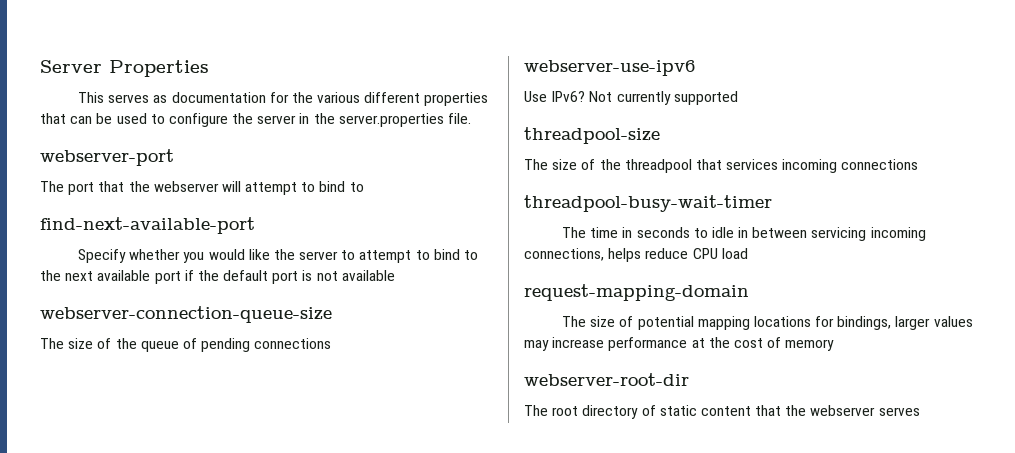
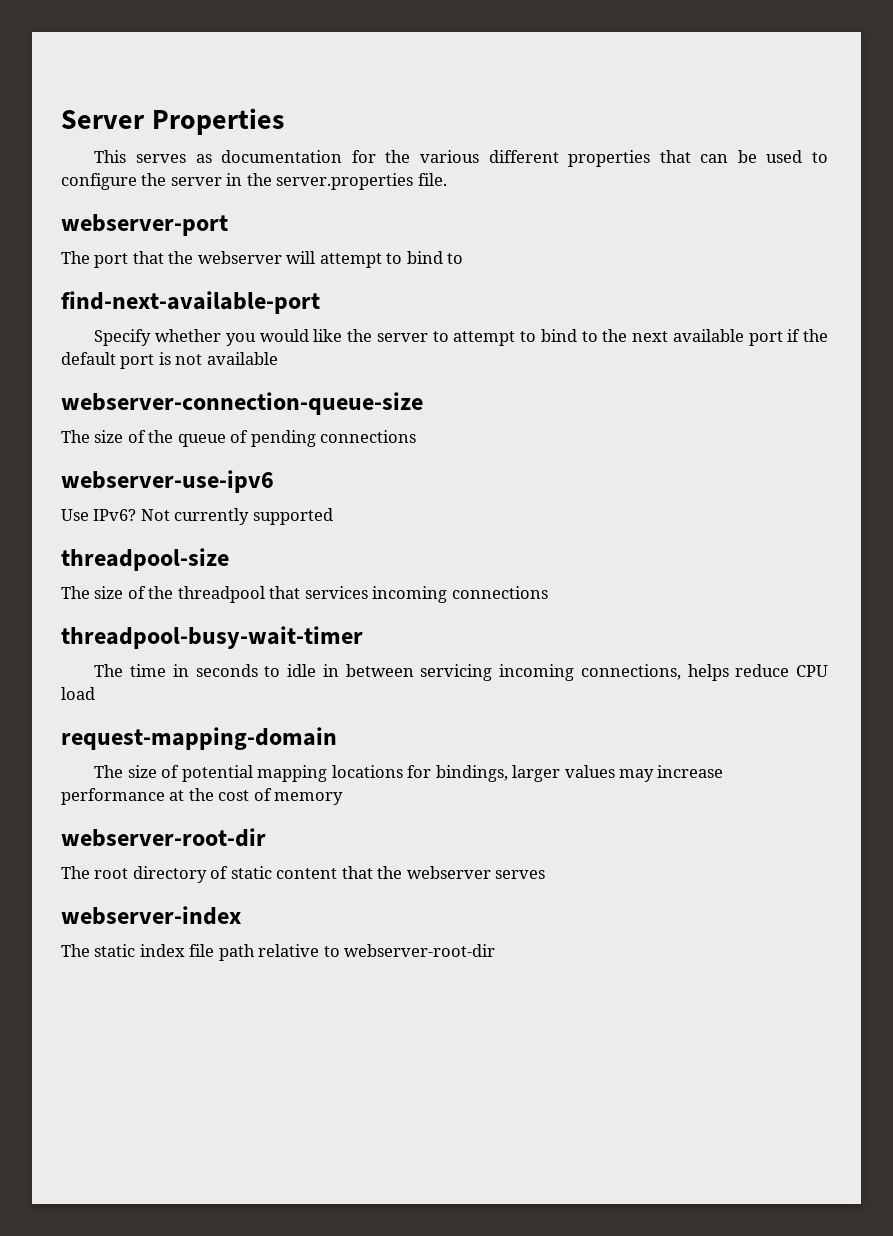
(920, 411) none -> [61,906,241,925] [61,944,496,961] // webserver-index // The static index file path relative to webserver-root-dir

